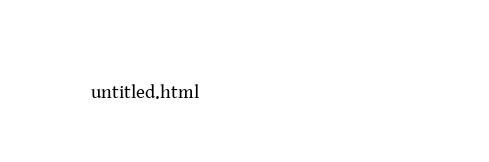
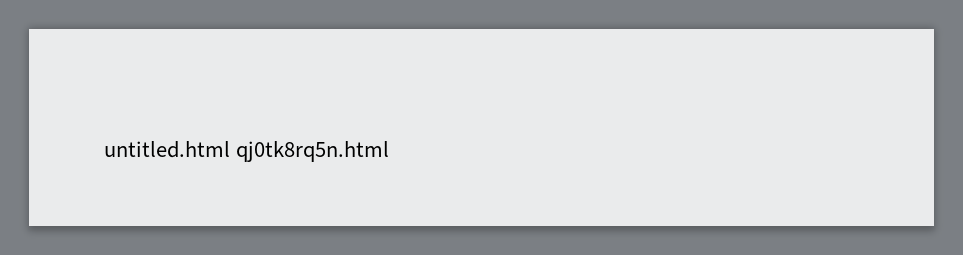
(199, 91) none -> [236,141,390,162] qj0tk8rq5n.html

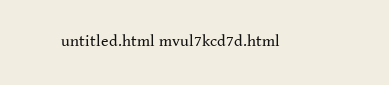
[236,141,390,162] qj0tk8rq5n.html -> [159,34,281,46] mvul7kcd7d.html

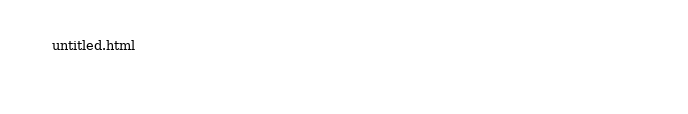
[159,34,281,46] mvul7kcd7d.html -> (135, 45) none

